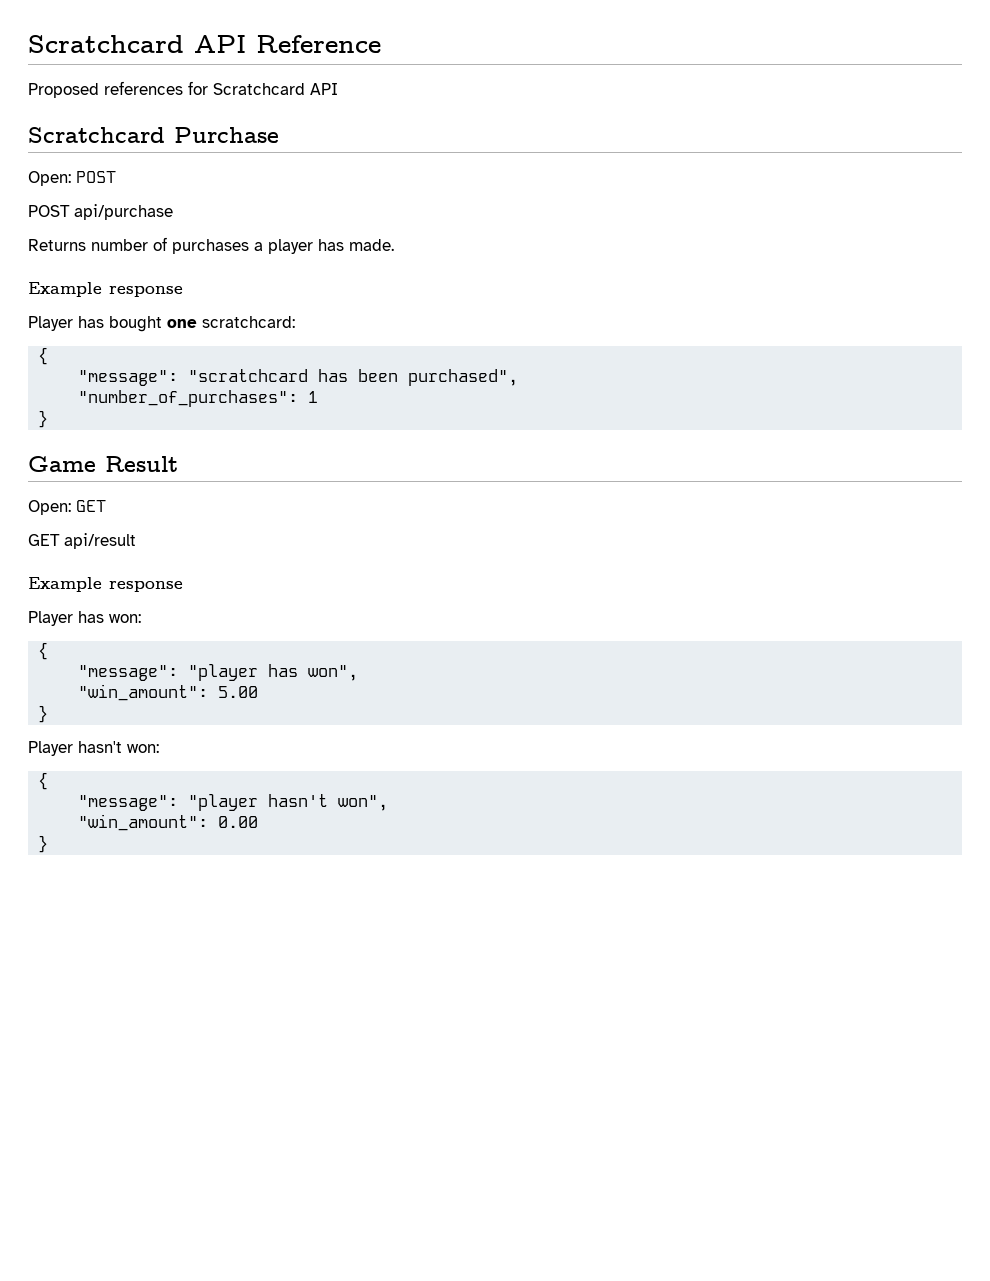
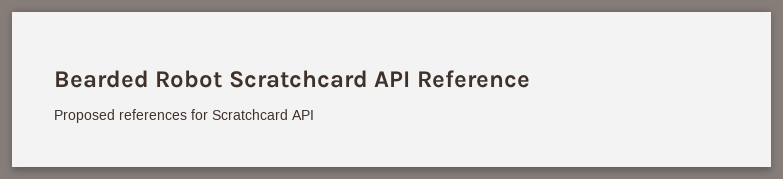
(28, 44) none -> [54,70,223,88] Bearded Robot
[28,127,279,143] [28,171,116,186] [28,204,173,220] [28,237,394,254] [28,282,183,297] [28,316,295,332] [38,347,49,365] [78,369,519,386] [78,390,319,407] [38,410,49,428] [28,456,178,472] [28,500,106,515] [28,533,136,549] [28,577,183,592] [28,611,141,626] [38,642,49,660] [78,664,359,681] [78,684,259,701] [38,705,49,723] [28,741,159,756] [38,772,49,790] [78,794,389,811] [78,814,259,831] [38,835,49,853] // Scratchcard Purchase // Open: POST // POST api/purchase // Returns number of purchases a player has made. // Example response // Player has bought one scratchcard: // { // "message": "scratchcard has been purchased", // "number_of_purchases": 1 // } // Game Result // Open: GET // GET api/result // Example response // Player has won: // { // "message": "player has won", // "win_amount": 5.00 // } // Player hasn't won: // { // "message": "player hasn't won", // "win_amount": 0.00 // } -> (314, 115) none

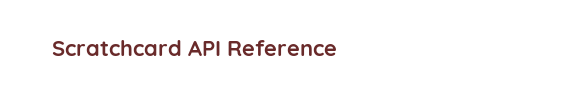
[54,70,223,88] Bearded Robot -> (52, 48) none
[54,109,314,123] // Proposed references for Scratchcard API -> (337, 48) none

